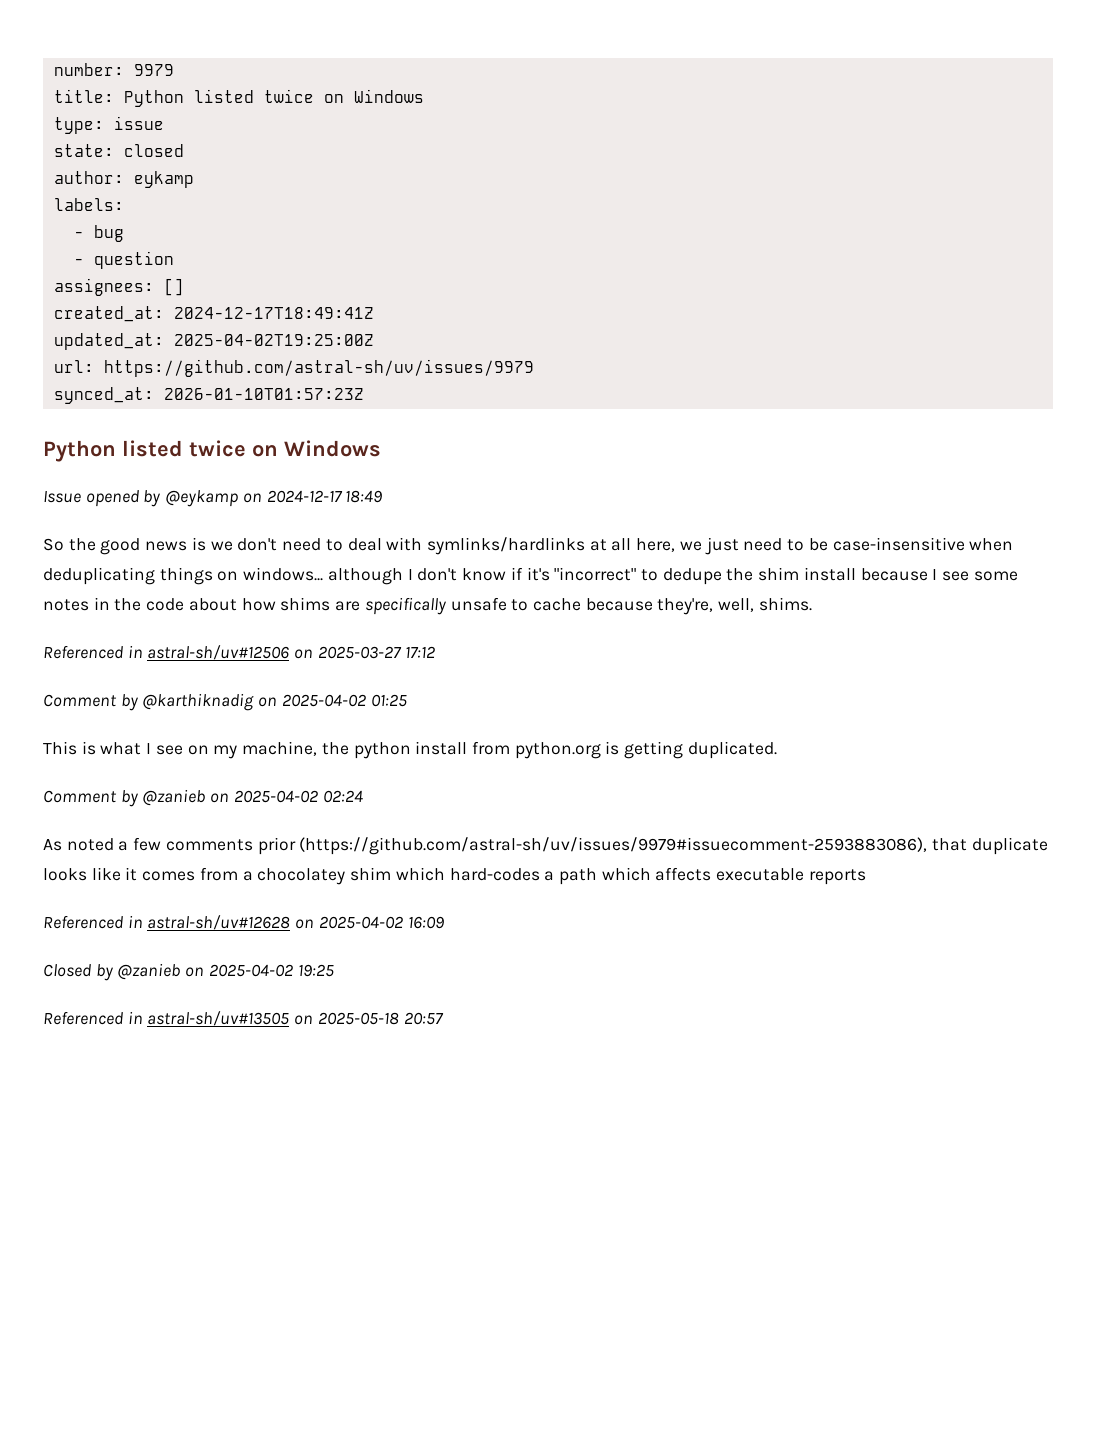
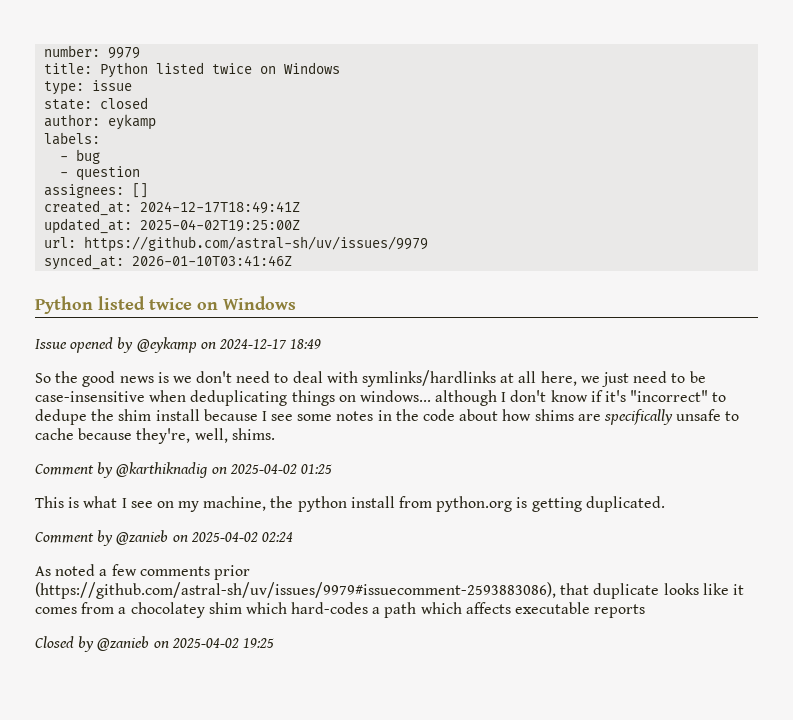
[163,388,364,400] 2026-01-10T01:57:23Z -> [132,255,293,266] 2026-01-10T03:41:46Z
[43,645,435,660] // Referenced in astral-sh/uv#12506 on 2025-03-27 17:12 -> (275, 434) none
[43,915,445,930] // Referenced in astral-sh/uv#12628 on 2025-04-02 16:09 -> (646, 611) none
[43,1011,444,1026] // Referenced in astral-sh/uv#13505 on 2025-05-18 20:57 -> (274, 643) none

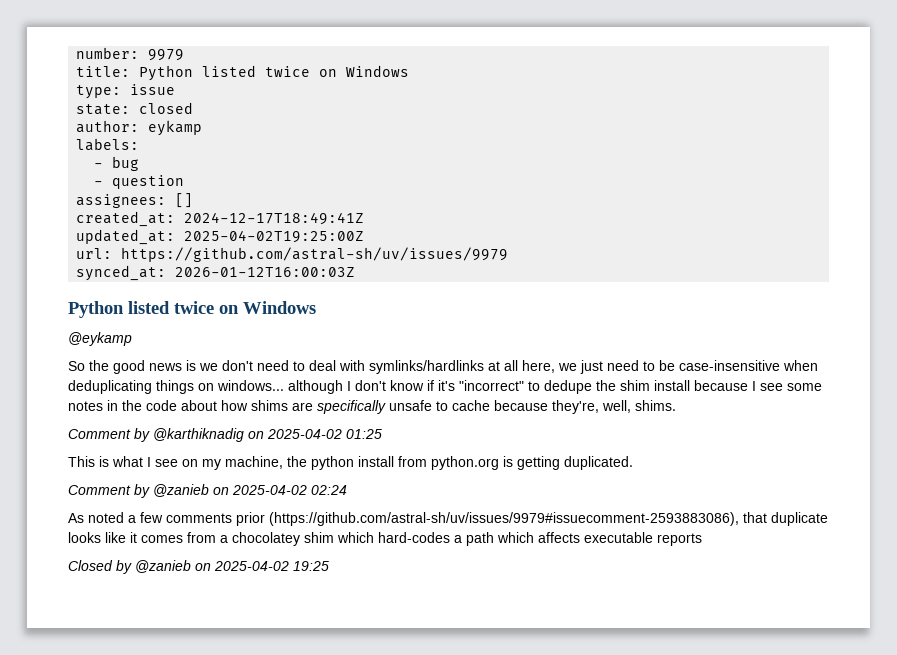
[132,255,293,266] [35,296,296,314] [35,337,322,353] 2026-01-10T03:41:46Z // Python listed twice on Windows // Issue opened by @eykamp on 2024-12-17 18:49 -> [175,267,356,277] [68,301,316,318] [68,332,132,346] 2026-01-12T16:00:03Z // Python listed twice on Windows // @eykamp

